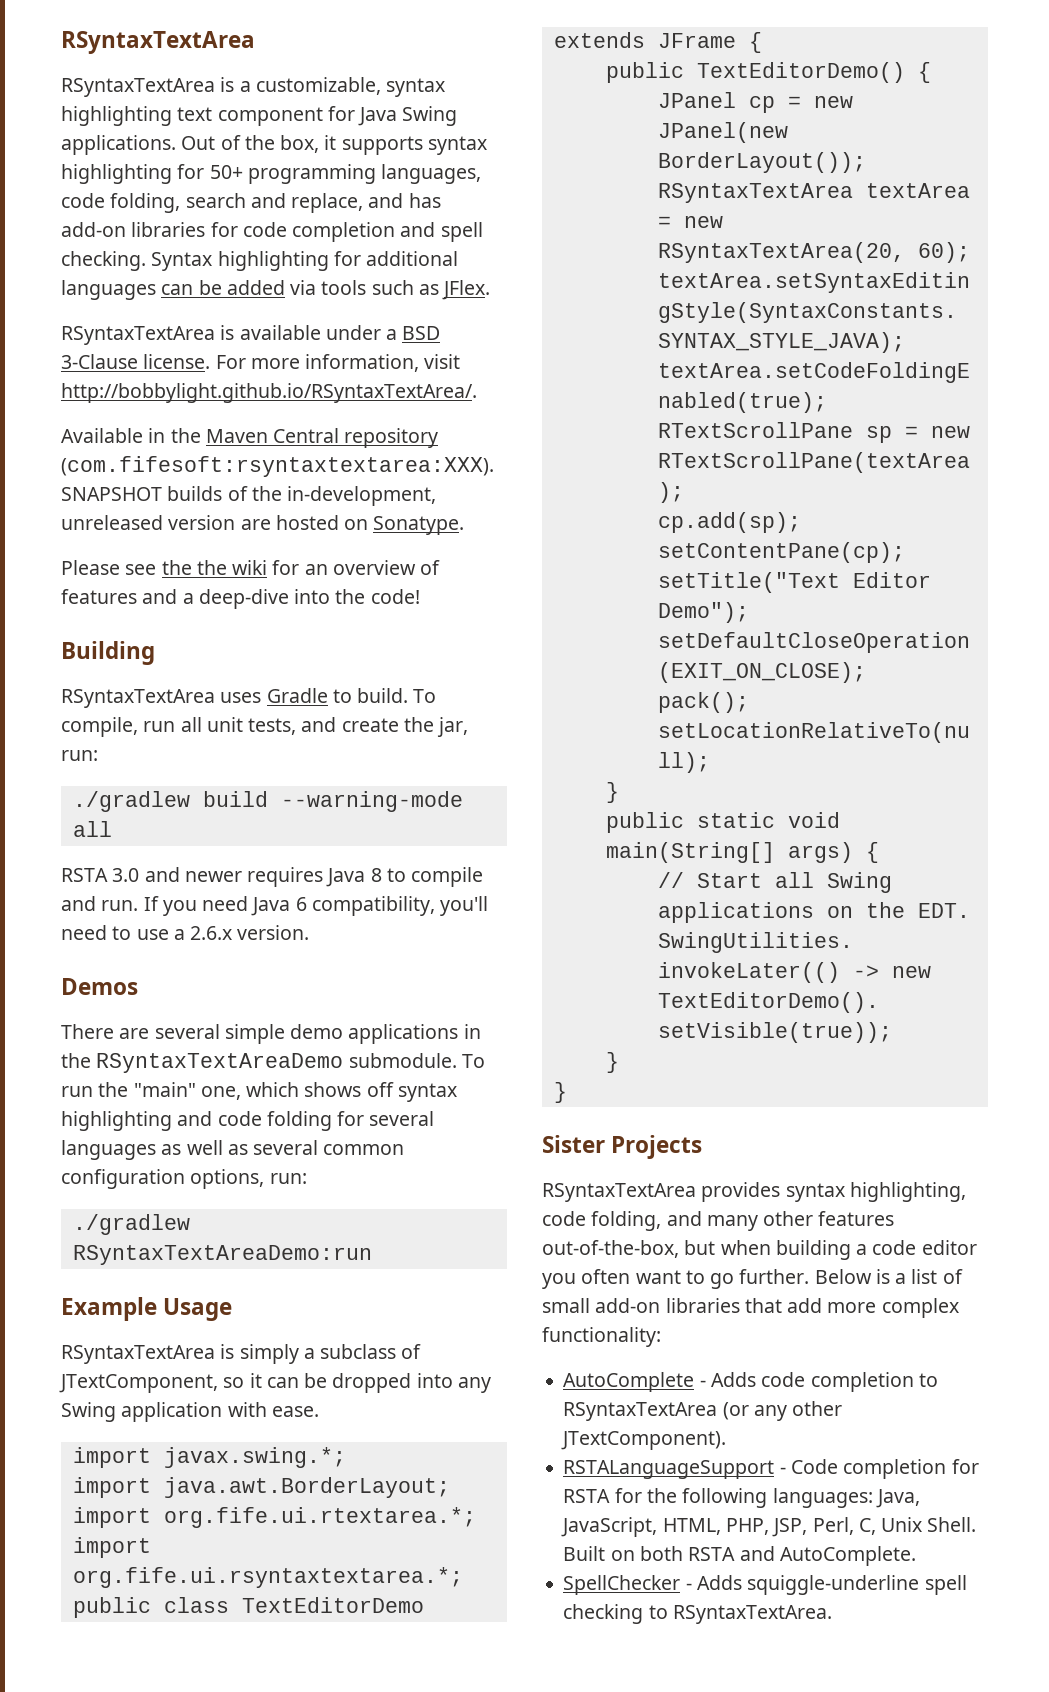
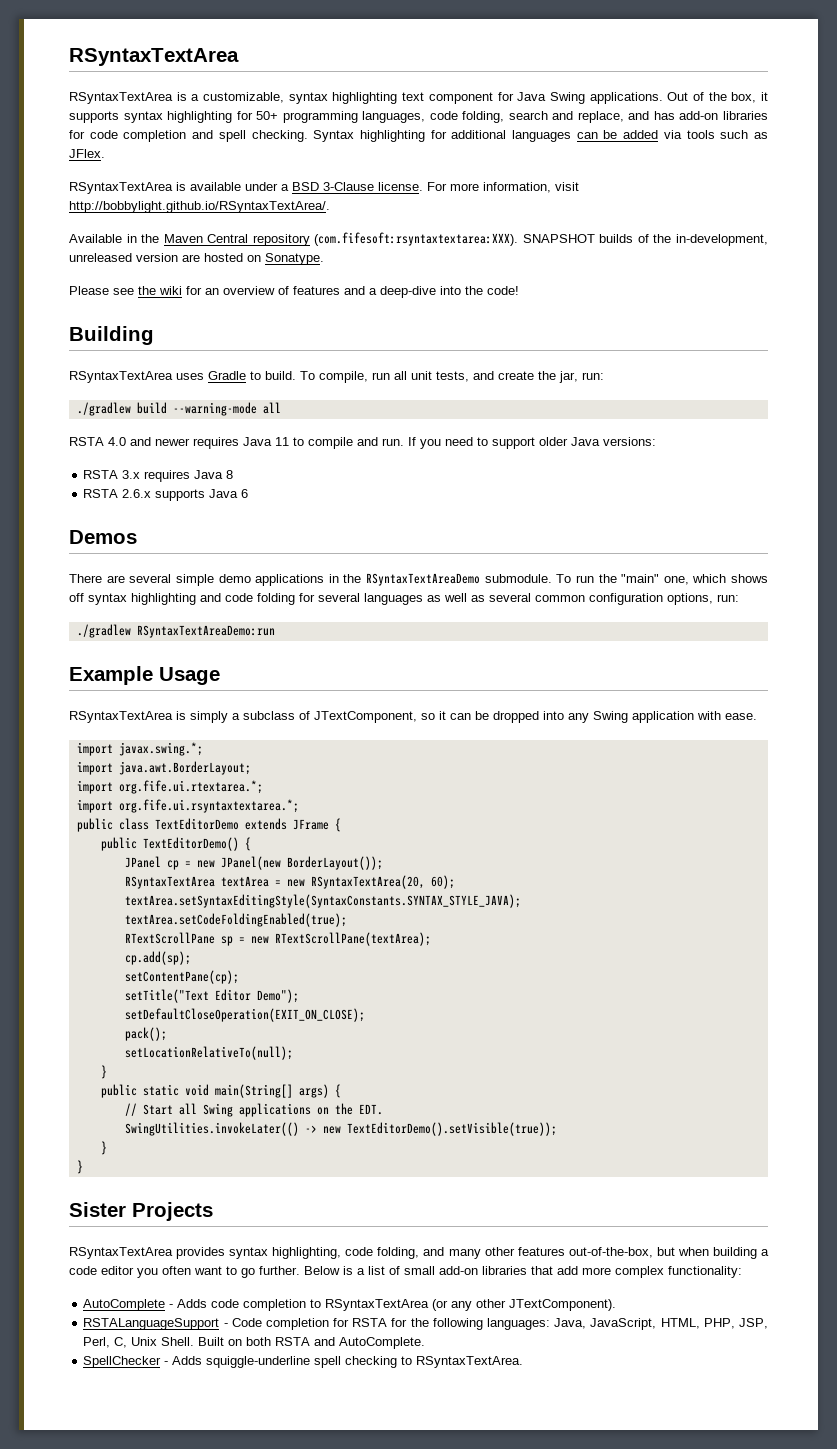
[196,560,227,575] the -> (156, 290) none
[112,868,140,882] 3.0 -> [108,437,126,446] 4.0
[370,868,382,882] 8 -> [275,437,289,446] 11
[251,896,489,916] [61,925,310,940] Java 6 compatibility, you'll need to use a 2.6.x version. -> [477,437,656,449] [83,470,234,482] [83,489,249,501] to support older Java versions: // RSTA 3.x requires Java 8 // RSTA 2.6.x supports Java 6

